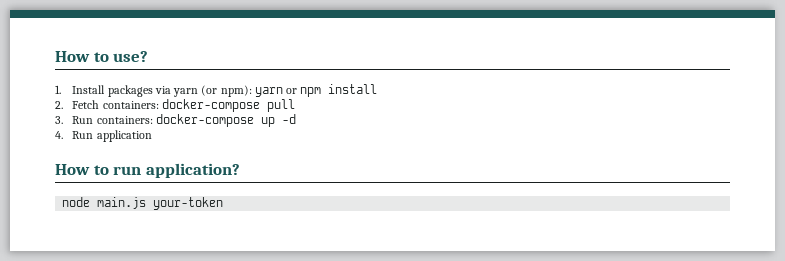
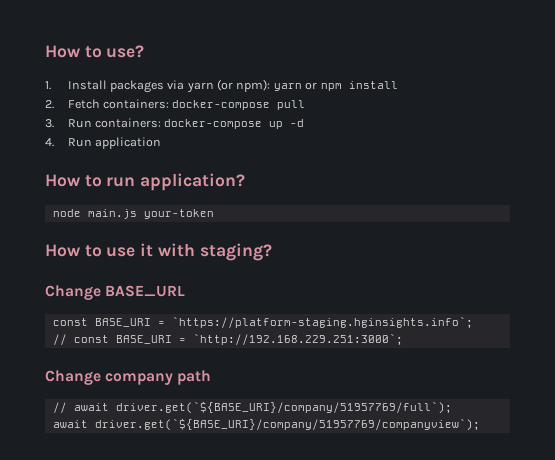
(224, 203) none -> [45,243,272,261] [45,285,186,300] [52,317,473,328] [52,334,403,345] [45,370,212,385] [52,401,452,414] [52,418,480,431] // How to use it with staging? // Change BASE_URL // const BASE_URI = `https://platform-staging.hginsights.info`; // // const BASE_URI = `http://192.168.229.251:3000`; // Change company path // // await driver.get(`${BASE_URI}/company/51957769/full`); // await driver.get(`${BASE_URI}/company/51957769/companyview`);

